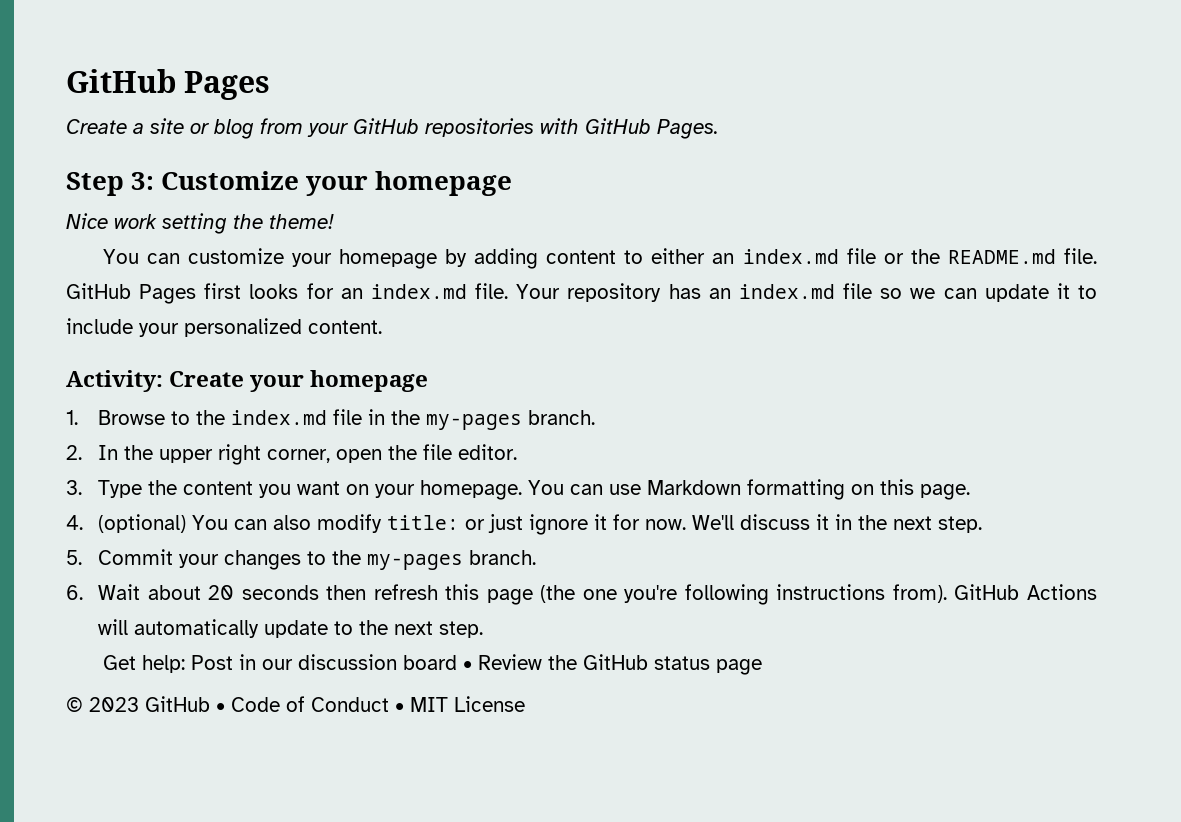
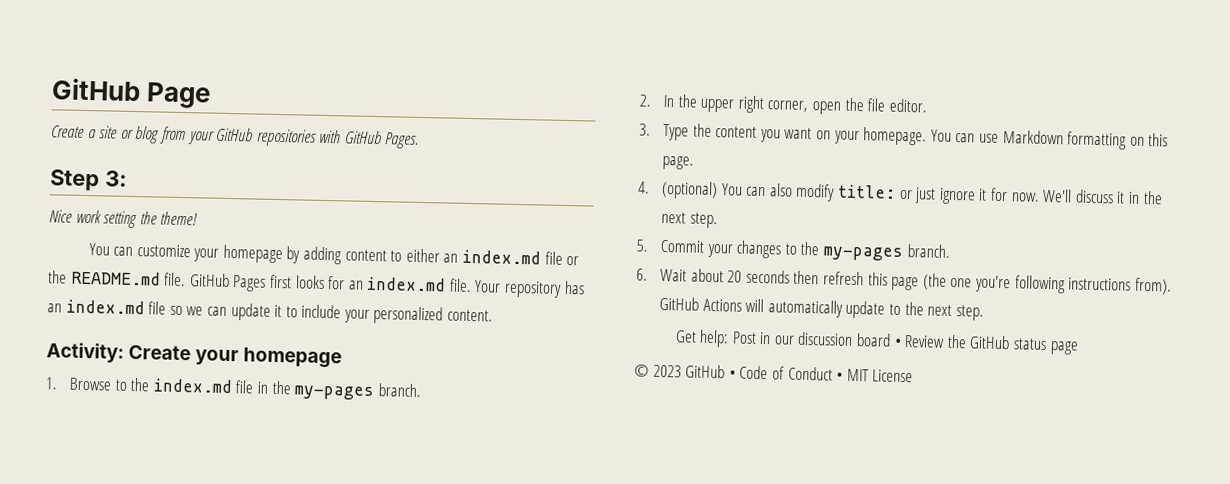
[66,69,271,100] GitHub Pages -> [51,78,212,109] GitHub Page
[161,171,513,196] Customize your homepage -> (127, 178) none

